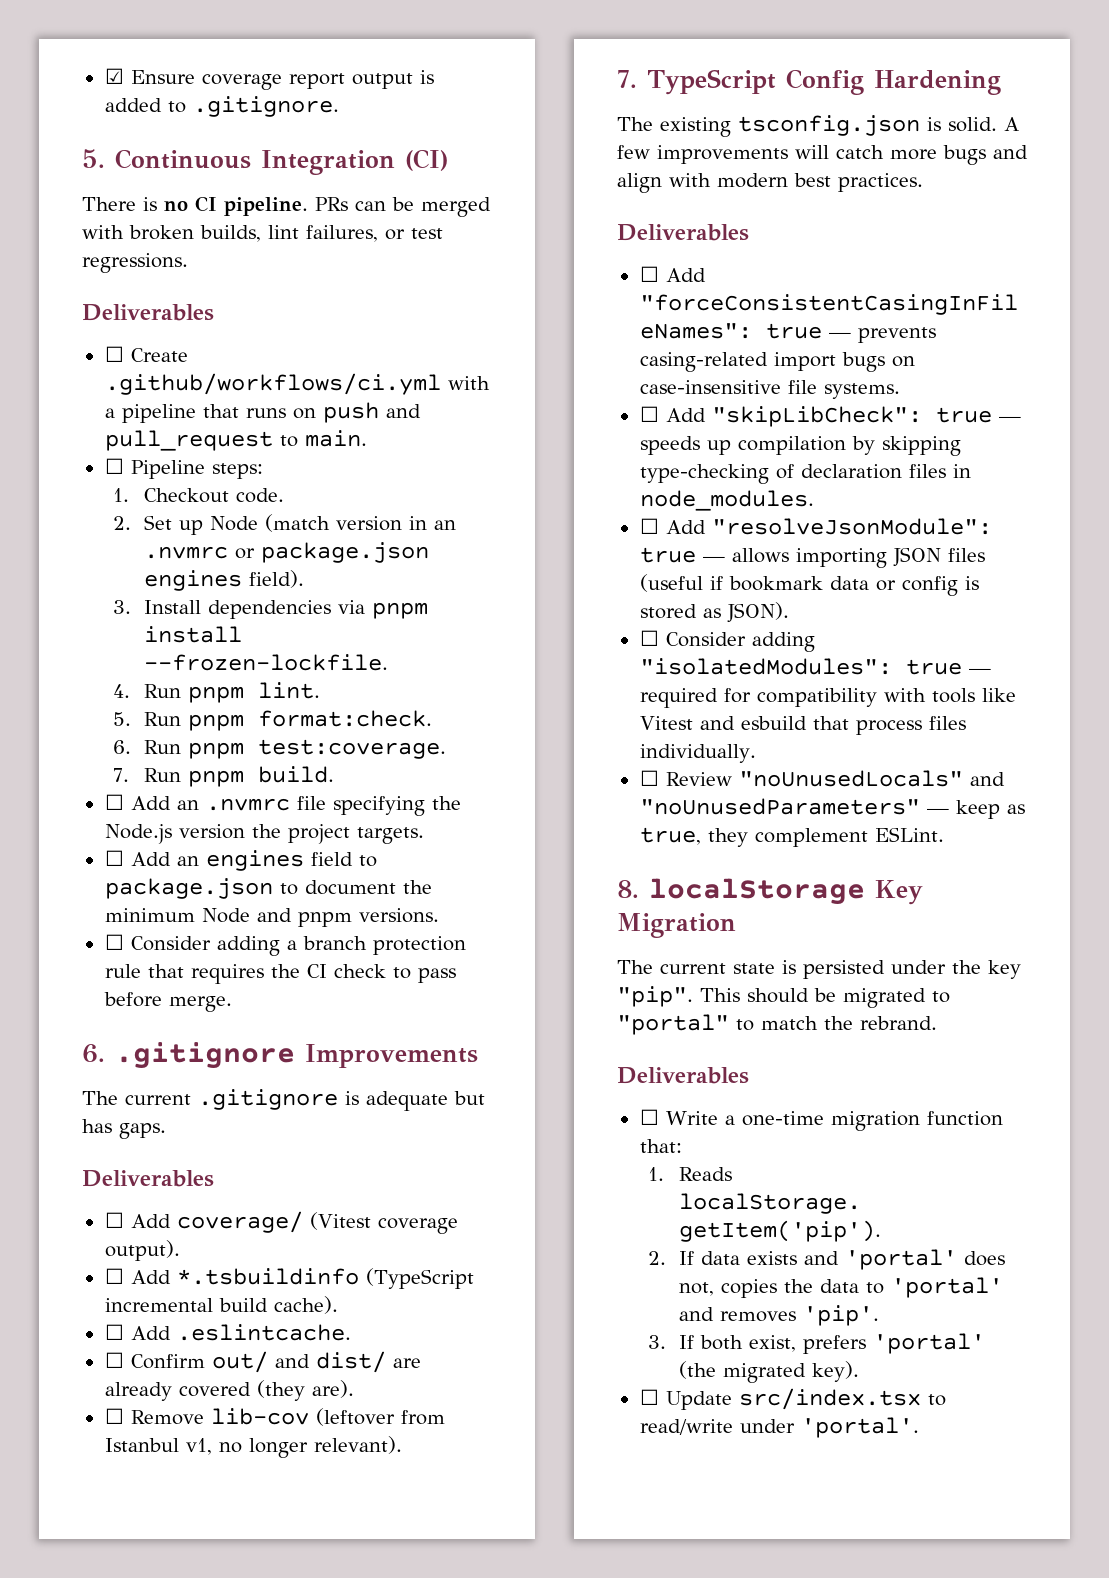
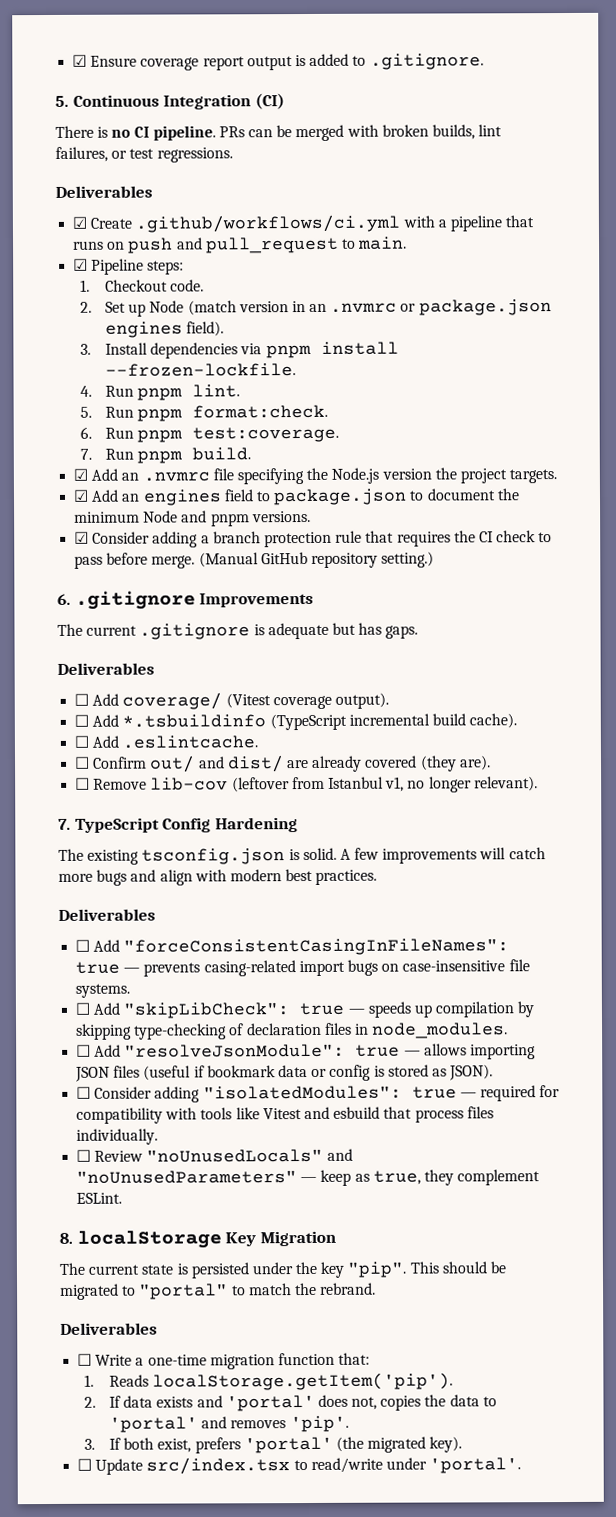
[104,346,124,362] ☐ -> [72,216,88,229] ☑
[104,458,124,474] ☐ -> [73,258,89,271] ☑
[104,794,124,810] ☐ -> [73,468,89,481] ☑
[104,850,124,866] ☐ -> [73,489,90,502] ☑
[104,934,124,950] ☐ -> [74,531,90,544] ☑
(232, 1004) none -> [198,551,435,568] (Manual GitHub repository setting.)

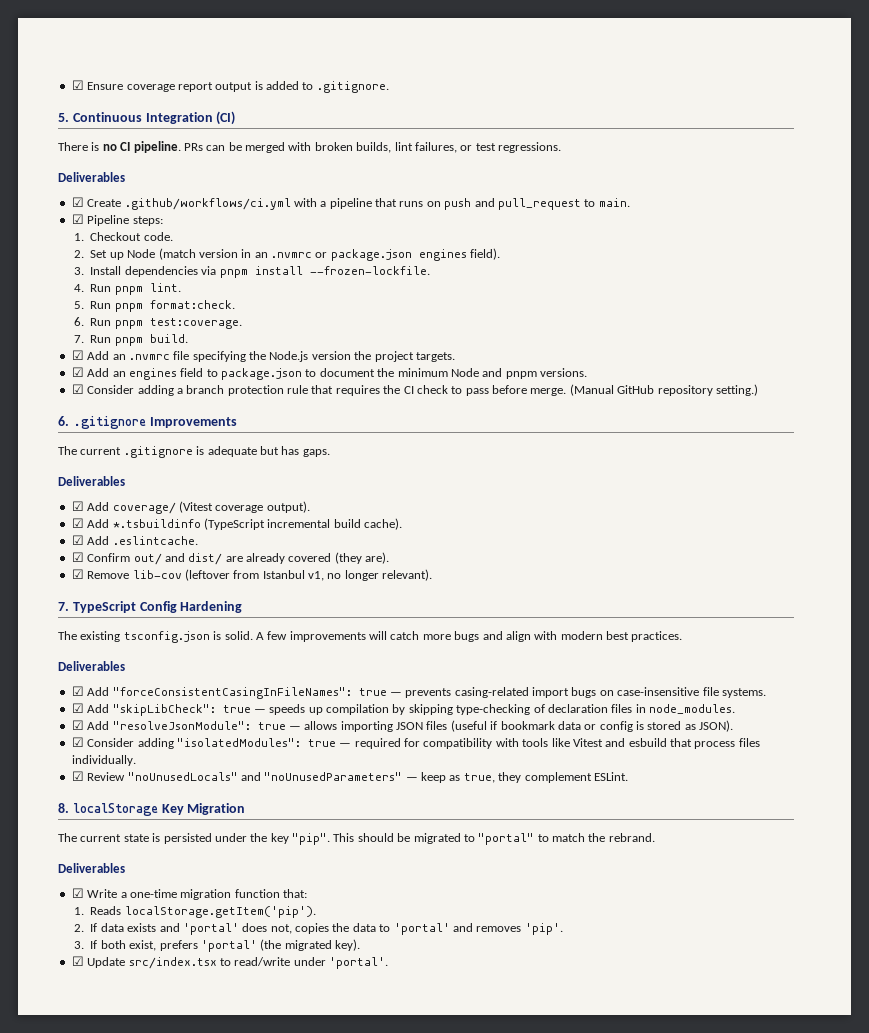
[74,693,90,706] ☐ -> [71,501,84,511] ☑
[74,714,90,727] ☐ -> [71,518,84,528] ☑
[74,735,90,748] ☐ -> [71,535,84,545] ☑
[74,756,91,769] ☐ -> [71,552,84,562] ☑
[75,777,91,790] ☐ -> [71,569,84,579] ☑
[75,939,91,952] ☐ -> [71,686,84,696] ☑
[75,1002,91,1015] ☐ -> [71,703,84,713] ☑
[76,1044,92,1057] ☐ -> [71,720,84,730] ☑
[76,1086,92,1099] ☐ -> [71,737,84,747] ☑
[76,1149,92,1162] ☐ -> [71,771,84,781] ☑
[77,1353,93,1366] ☐ -> [71,888,84,898] ☑
[77,1458,93,1471] ☐ -> [71,956,84,966] ☑

